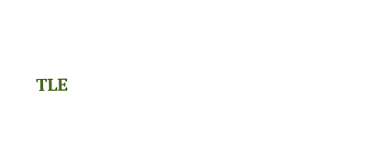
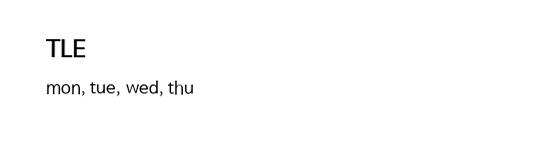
(69, 84) none -> [45,80,195,97] // mon, tue, wed, thu

